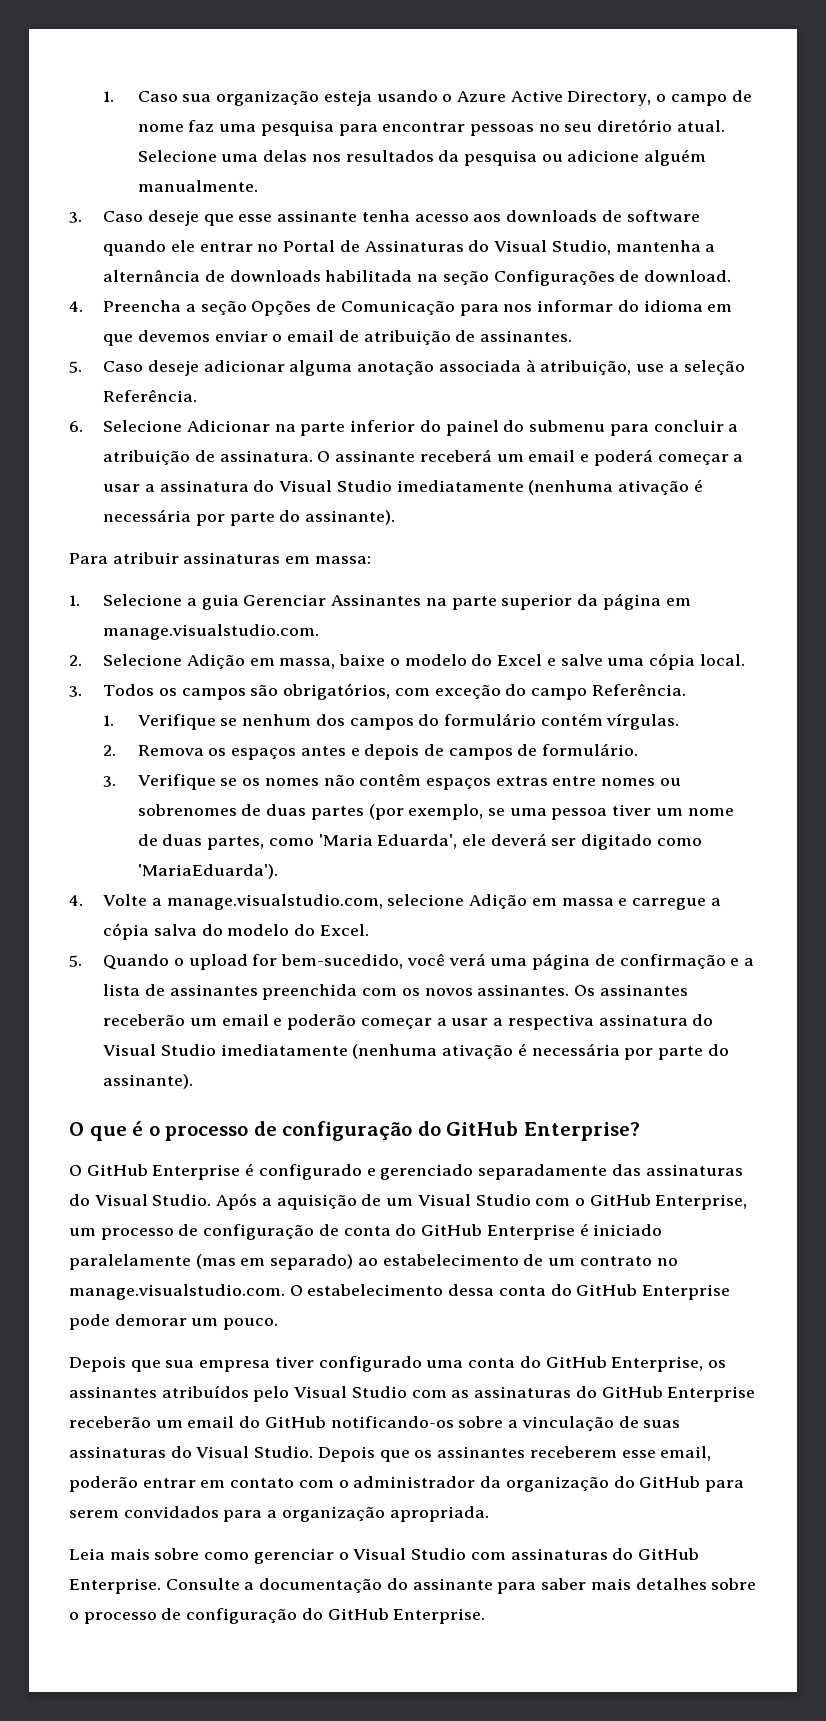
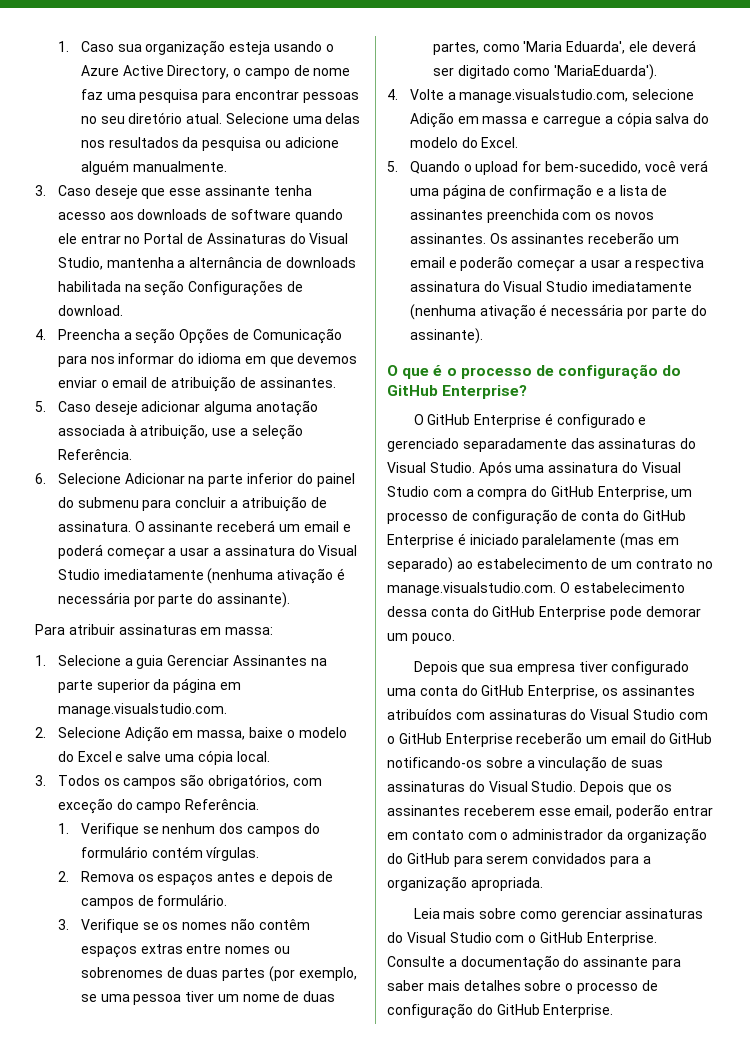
[261,1194,585,1210] a aquisição de um Visual Studio com o -> [515,462,681,473] [387,486,548,500] uma assinatura do Visual Studio com a compra do
[253,1386,597,1402] pelo Visual Studio com as assinaturas do -> [455,709,708,720] [387,736,395,744] com assinaturas do Visual Studio com o
[338,1548,634,1560] o Visual Studio com assinaturas do -> [625,908,704,919] [387,932,537,943] assinaturas do Visual Studio com o

